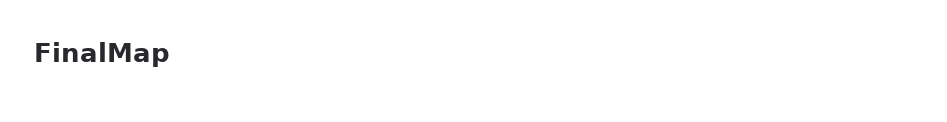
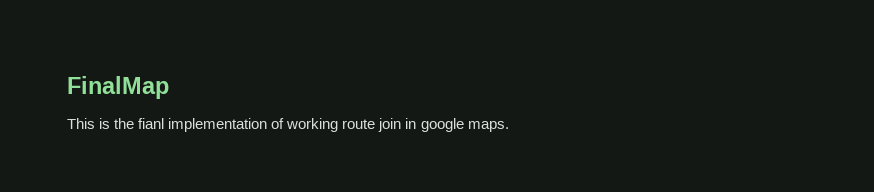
(170, 54) none -> [67,118,509,132] // This is the fianl implementation of working route join in google maps.

